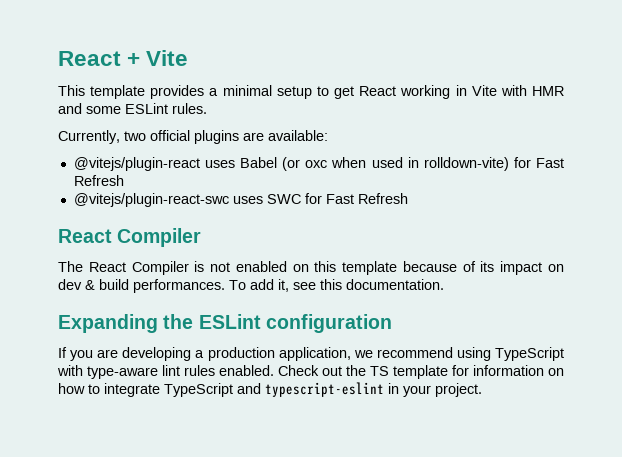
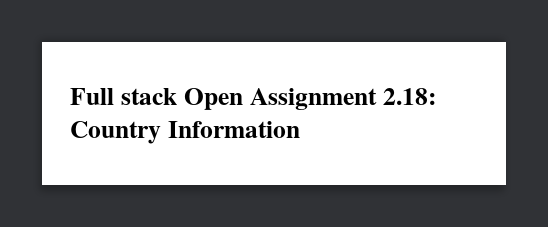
[58,50,189,66] [58,85,564,99] [58,103,207,114] [58,130,328,144] [73,157,564,171] [73,175,124,186] [73,193,408,207] [58,228,202,247] [58,261,564,275] [58,279,444,293] [58,314,392,333] [58,347,565,361] [57,365,564,379] [58,382,482,397] React + Vite // This template provides a minimal setup to get React working in Vite with HMR and some ESLint rules. // Currently, two official plugins are available: // @vitejs/plugin-react uses Babel (or oxc when used in rolldown-vite) for Fast Refresh // @vitejs/plugin-react-swc uses SWC for Fast Refresh // React Compiler // The React Compiler is not enabled on this template because of its impact on dev & build performances. To add it, see this documentation. // Expanding the ESLint configuration // If you are developing a production application, we recommend using TypeScript with type-aware lint rules enabled. Check out the TS template for information on how to integrate TypeScript and typescript-eslint in your project. -> [70,88,436,110] [70,121,300,144] Full stack Open Assignment 2.18: Country Information

